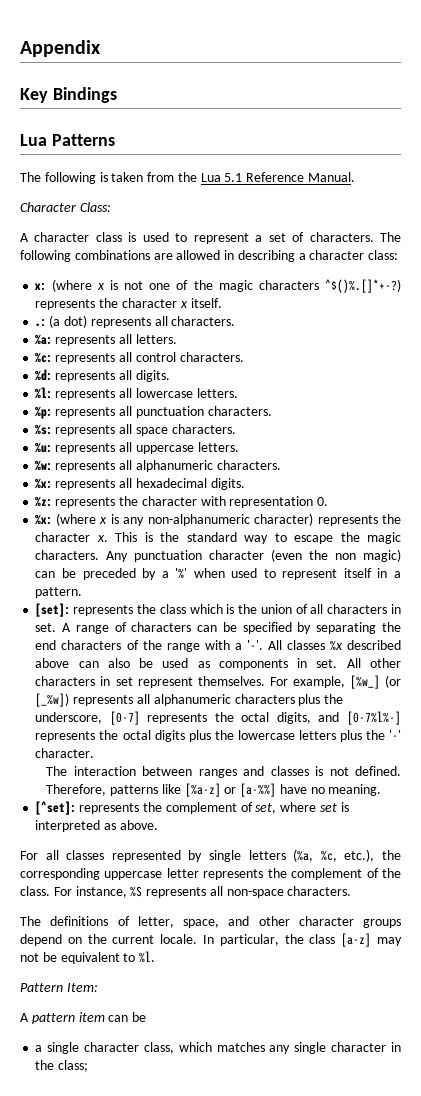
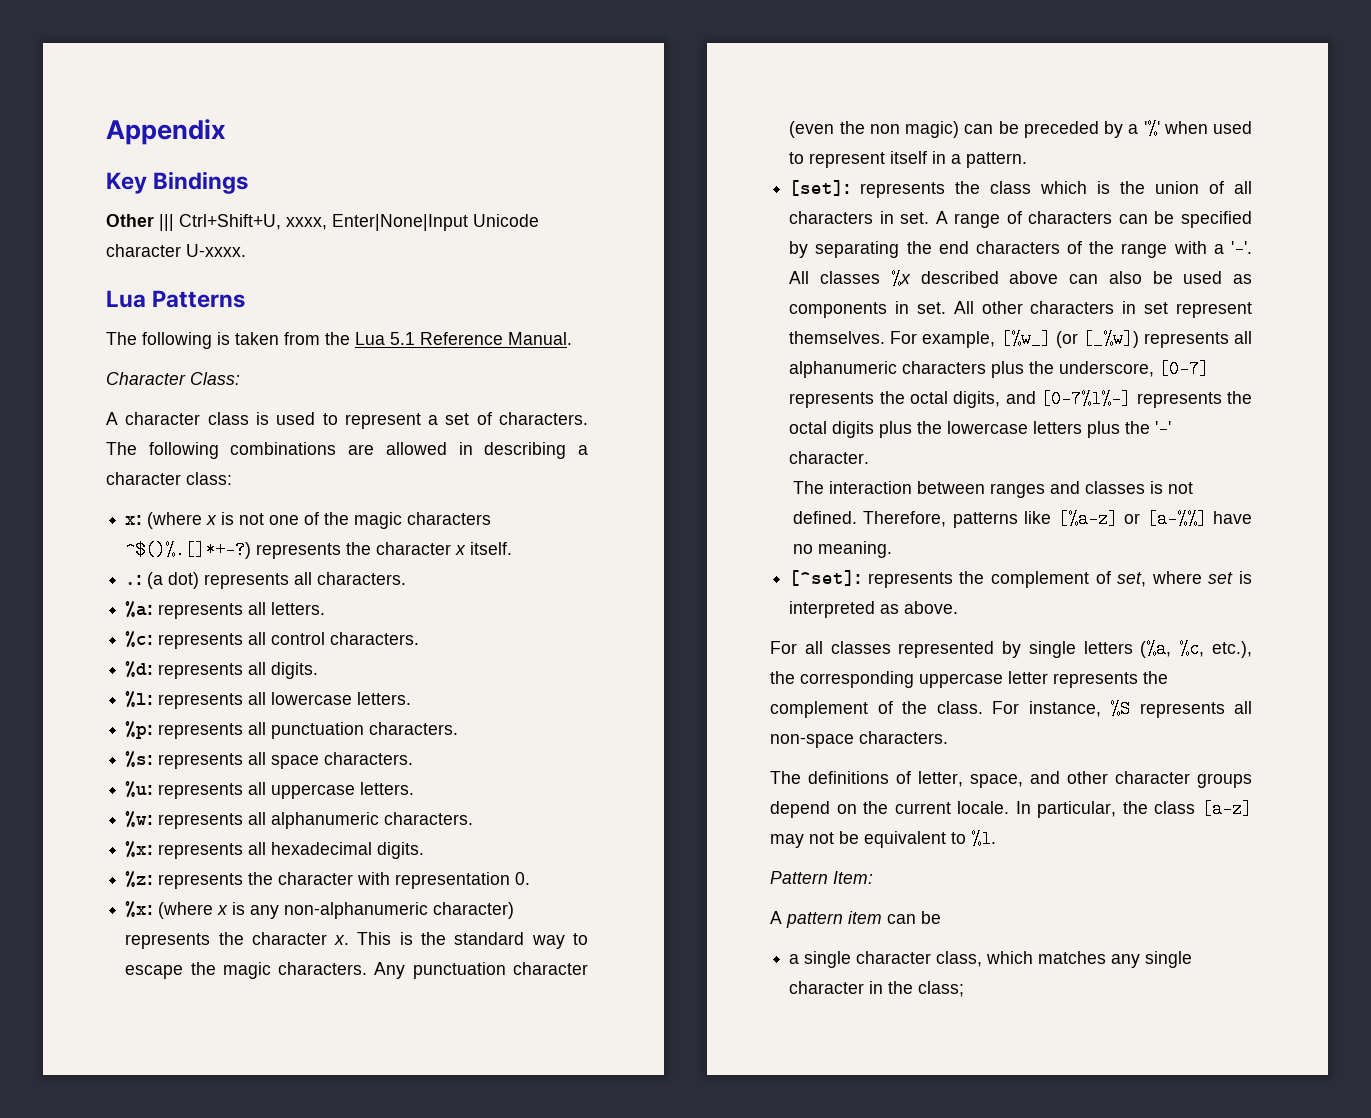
(117, 95) none -> [106,214,539,231] [106,244,246,257] // Other ||| Ctrl+Shift+U, xxxx, Enter|None|Input Unicode character U-xxxx.

